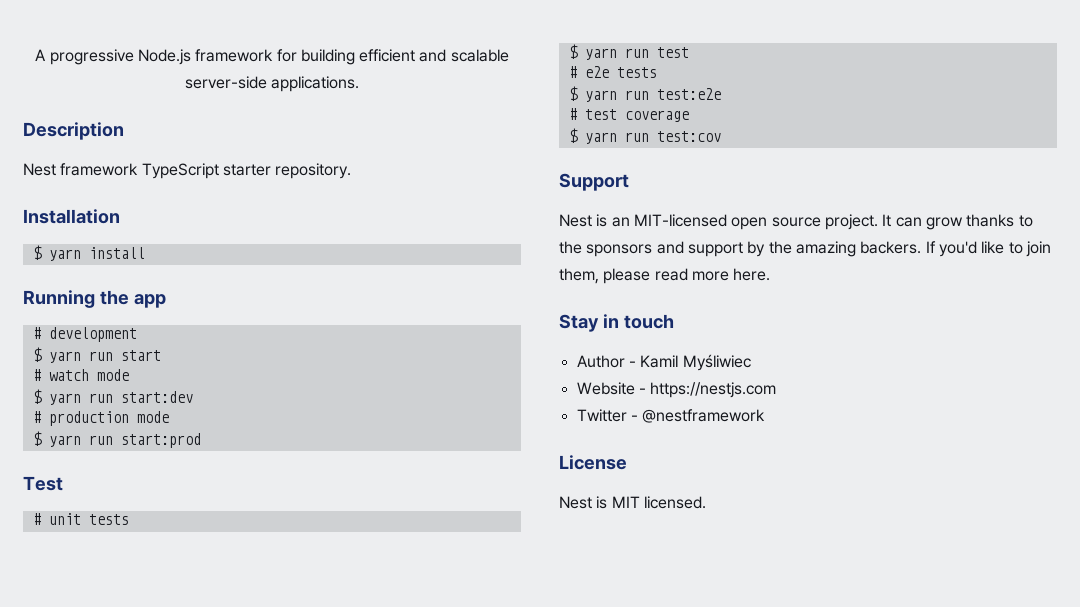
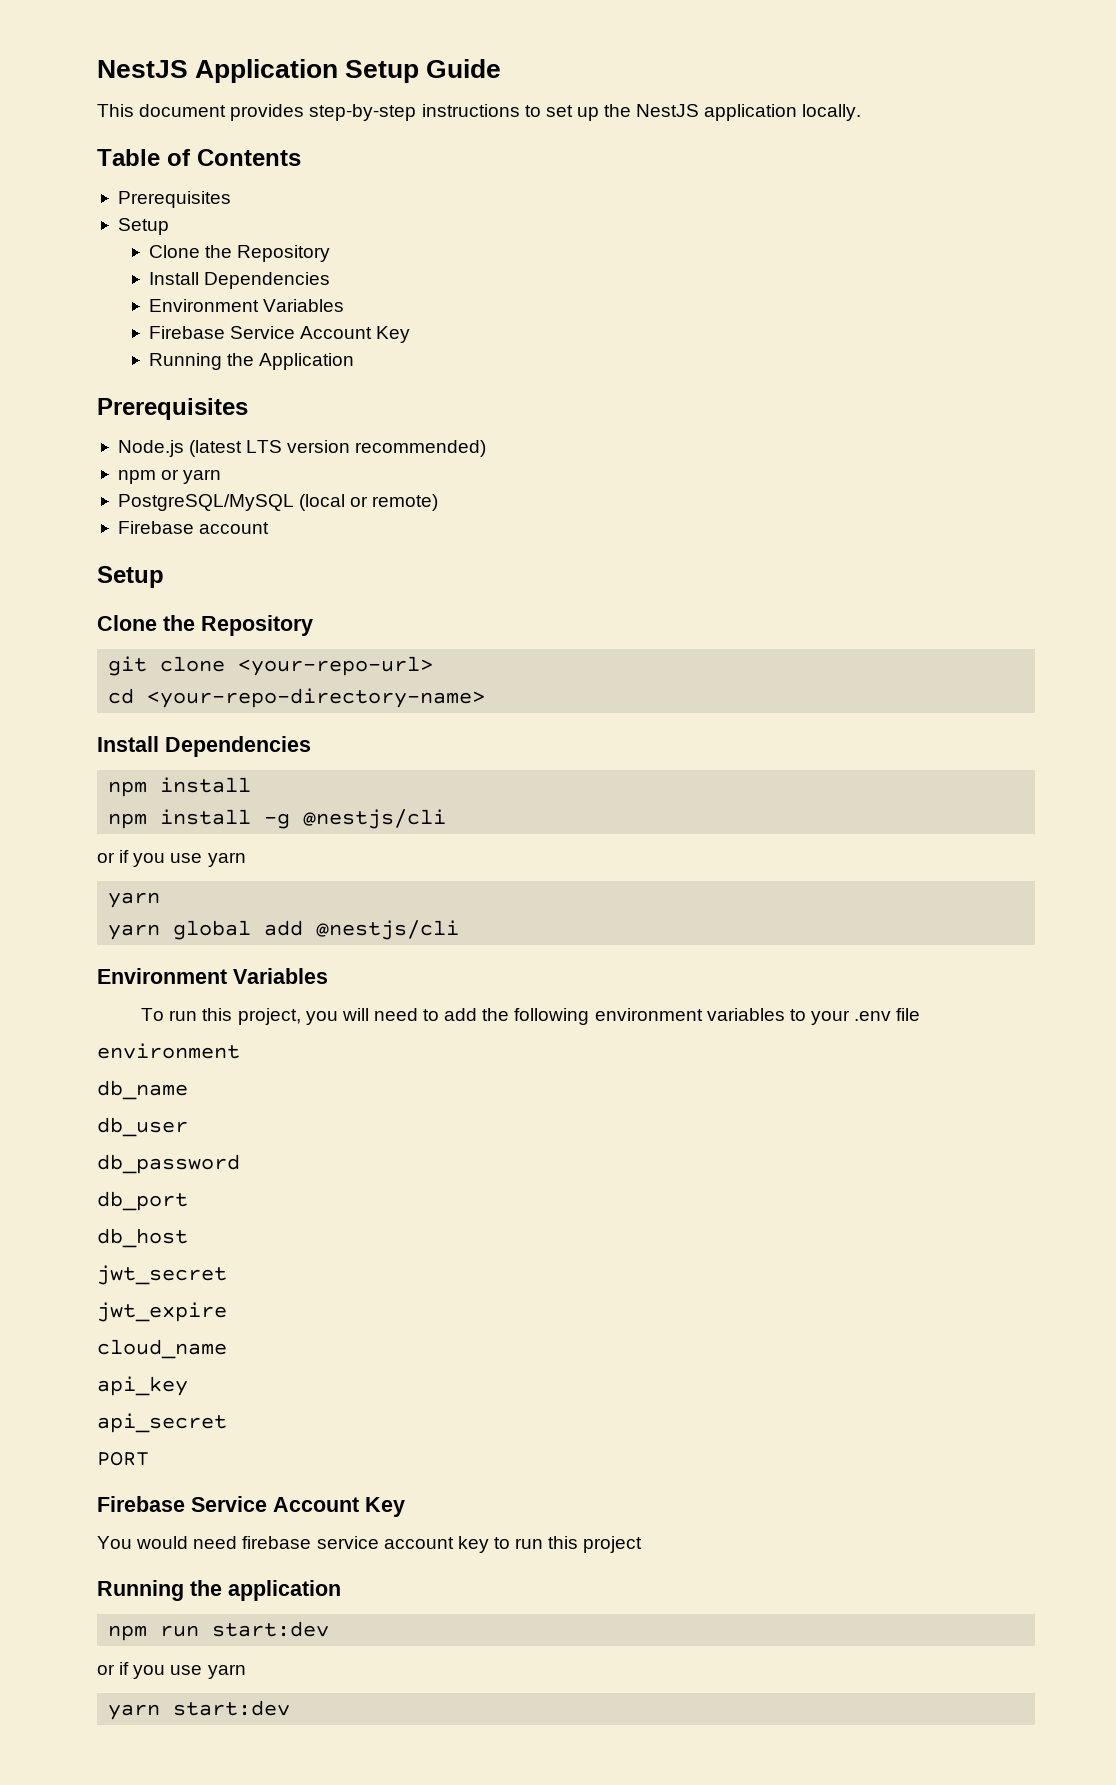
[35,49,509,65] [184,76,360,92] [23,122,124,140] [23,163,352,179] [23,209,120,224] [32,245,145,261] [23,290,166,308] [32,327,137,342] [32,347,161,363] [32,369,129,381] [32,389,193,405] [32,411,169,426] [32,431,201,448] [23,476,63,491] [32,513,129,525] [568,44,689,60] [568,66,657,78] [568,86,721,102] [568,108,689,122] [568,128,721,144] [559,173,629,191] [559,214,1033,230] [559,241,1051,257] [559,268,771,284] [559,314,674,332] [576,354,751,371] [576,382,777,398] [576,409,766,423] [559,455,627,470] [559,496,706,509] A progressive Node.js framework for building efficient and scalable server-side applications. // Description // Nest framework TypeScript starter repository. // Installation // $ yarn install // Running the app // # development // $ yarn run start // # watch mode // $ yarn run start:dev // # production mode // $ yarn run start:prod // Test // # unit tests // $ yarn run test // # e2e tests // $ yarn run test:e2e // # test coverage // $ yarn run test:cov // Support // Nest is an MIT-licensed open source project. It can grow thanks to the sponsors and support by the amazing backers. If you'd like to join them, please read more here. // Stay in touch // Author - Kamil Myśliwiec // Website - https://nestjs.com // Twitter - @nestframework // License // Nest is MIT licensed. -> [97,59,502,83] [97,104,862,121] [97,149,301,166] [117,191,231,208] [117,218,169,235] [148,245,330,262] [148,272,330,289] [148,299,344,312] [148,326,411,343] [148,353,354,370] [97,398,248,420] [117,440,487,457] [117,469,222,484] [117,494,439,511] [117,521,270,534] [97,566,164,588] [97,615,313,636] [108,656,434,676] [108,688,486,708] [97,736,311,757] [108,777,252,797] [108,809,447,829] [97,850,246,867] [108,892,161,908] [108,920,460,940] [97,968,328,984] [141,1008,921,1025] [97,1043,240,1059] [97,1080,188,1100] [97,1117,188,1137] [97,1154,240,1174] [97,1191,188,1211] [97,1228,188,1248] [97,1265,227,1285] [97,1302,227,1322] [97,1339,227,1359] [97,1376,188,1396] [97,1413,227,1433] [97,1452,149,1466] [97,1496,405,1517] [97,1536,643,1553] [97,1580,341,1601] [108,1621,330,1641] [97,1662,246,1679] [108,1700,291,1720] NestJS Application Setup Guide // This document provides step-by-step instructions to set up the NestJS application locally. // Table of Contents // Prerequisites // Setup // Clone the Repository // Install Dependencies // Environment Variables // Firebase Service Account Key // Running the Application // Prerequisites // Node.js (latest LTS version recommended) // npm or yarn // PostgreSQL/MySQL (local or remote) // Firebase account // Setup // Clone the Repository // git clone <your-repo-url> // cd <your-repo-directory-name> // Install Dependencies // npm install // npm install -g @nestjs/cli // or if you use yarn // yarn // yarn global add @nestjs/cli // Environment Variables // To run this project, you will need to add the following environment variables to your .env file // environment // db_name // db_user // db_password // db_port // db_host // jwt_secret // jwt_expire // cloud_name // api_key // api_secret // PORT // Firebase Service Account Key // You would need firebase service account key to run this project // Running the application // npm run start:dev // or if you use yarn // yarn start:dev

